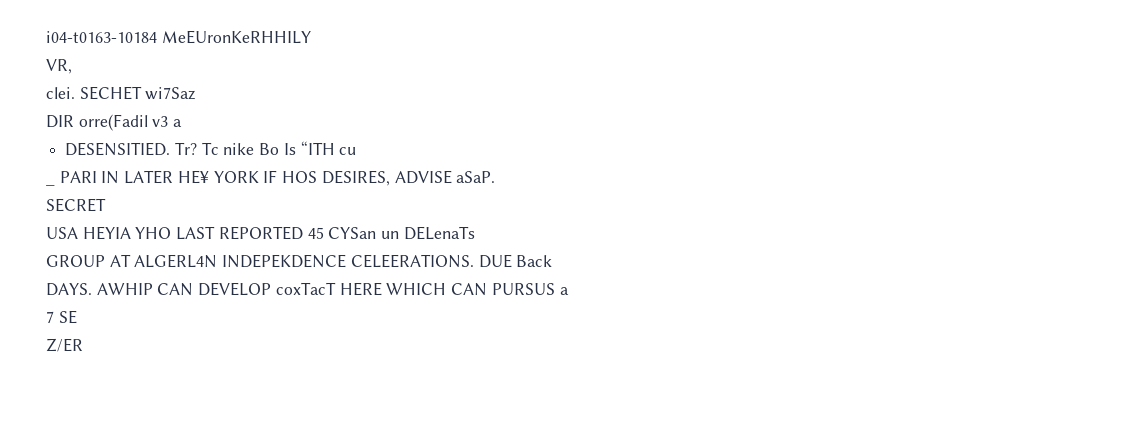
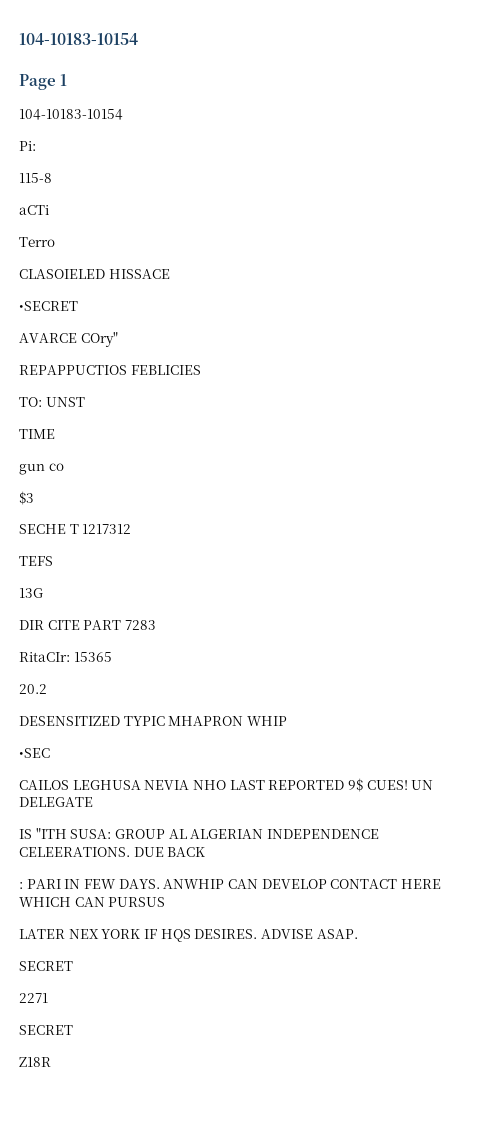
[46,30,311,44] [46,59,72,74] [46,86,196,100] [46,114,183,131] [65,141,357,156] [46,183,55,186] [59,170,496,186] [46,198,106,212] [46,226,475,240] [46,254,553,268] [46,283,153,296] i04-t0163-10184 MeEUronKeRHHILY // VR, // clei. SECHET wi7Saz // DIR orre(Fadil v3 a // DESENSITIED. Tr? Tc nike Bo Is “ITH cu // _ PARI IN LATER HE¥ YORK IF HOS DESIRES, ADVISE aSaP. // SECRET // USA HEYIA YHO LAST REPORTED 45 CYSan un DELenaTs // GROUP AT ALGERL4N INDEPEKDENCE CELEERATIONS. DUE Back // DAYS. AWHIP -> [19,33,138,45] [19,74,68,90] [19,109,123,120] [19,141,36,151] [19,173,52,183] [19,205,49,215] [19,237,55,247] [19,269,170,279] [19,301,78,311] [19,332,118,347] [19,365,201,375] [19,397,85,407] [19,429,55,439] [19,463,64,475] [19,491,34,505] [19,524,132,534] [19,556,53,566] [19,588,43,598] [19,620,156,630] [19,652,112,662] [19,684,47,694] [19,716,287,726] [19,748,50,758] [19,778,434,792] [19,797,93,807] [19,828,379,839] [19,847,206,857] [19,879,225,889] 104-10183-10154 // Page 1 // 104-10183-10154 // Pi: // 115-8 // aCTi // Terro // CLASOIELED HISSACE // •SECRET // AVARCE COry" // REPAPPUCTIOS FEBLICIES // TO: UNST // TIME // gun co // $3 // SECHE T 1217312 // TEFS // 13G // DIR CITE PART 7283 // RitaCIr: 15365 // 20.2 // DESENSITIZED TYPIC MHAPRON WHIP // •SEC // CAILOS LEGHUSA NEVIA NHO LAST REPORTED 9$ CUES! UN DELEGATE // IS "ITH SUSA: GROUP AL ALGERIAN INDEPENDENCE CELEERATIONS. DUE BACK // : PARI IN FEW DAYS. ANWHIP
[275,282,336,295] coxTacT -> [330,879,398,889] CONTACT
[559,287,569,295] [46,310,77,324] [46,338,83,352] a // 7 SE // Z/ER -> [19,929,358,942] [19,961,73,971] [19,993,48,1003] [19,1025,73,1035] [19,1057,51,1067] // LATER NEX YORK IF HQS DESIRES. ADVISE ASAP. // SECRET // 2271 // SECRET // Z18R

